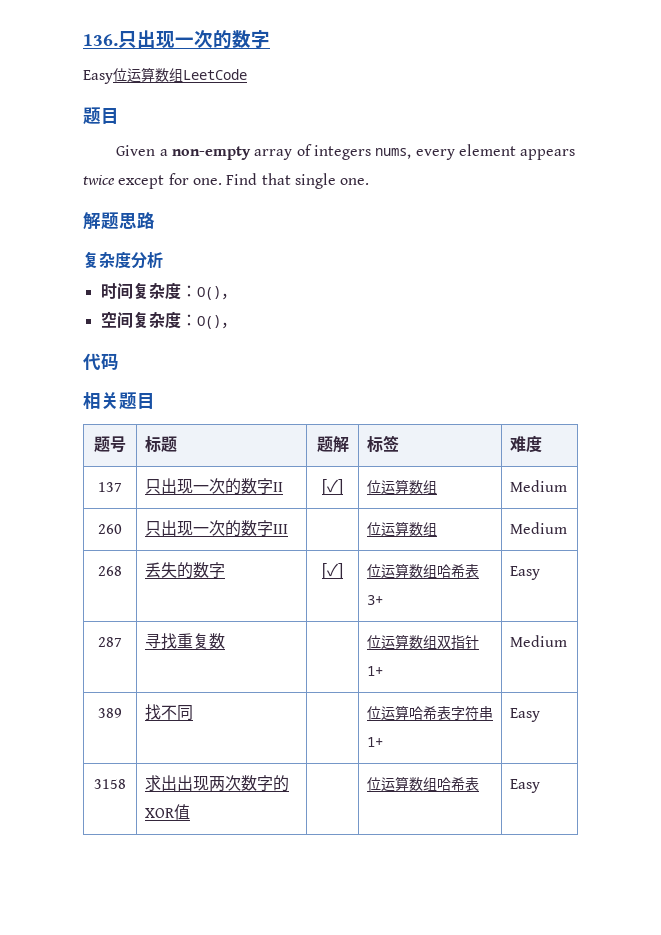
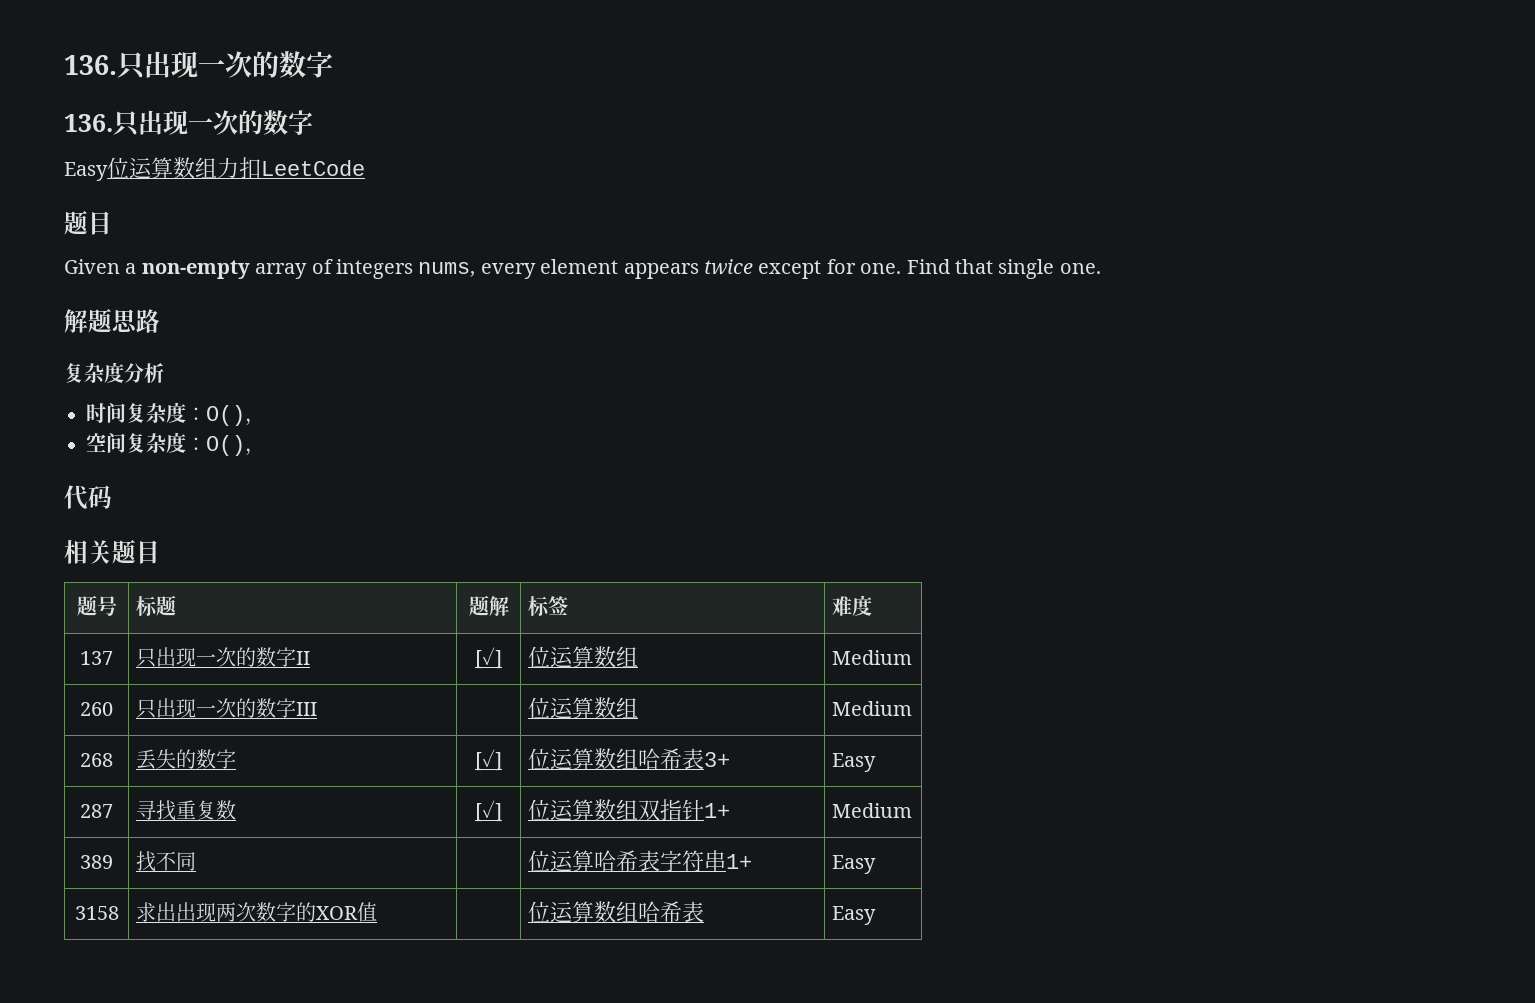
[83,30,270,49] 136.只出现一次的数字 -> [64,51,333,80] [64,110,313,136] 136.只出现一次的数字 // 136.只出现一次的数字
(183, 75) none -> [217,157,261,179] 力扣
(225, 641) none -> [475,800,502,822] [✓]

